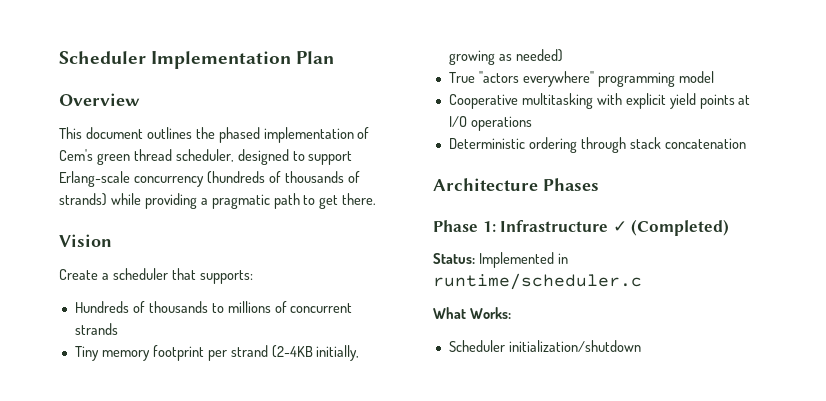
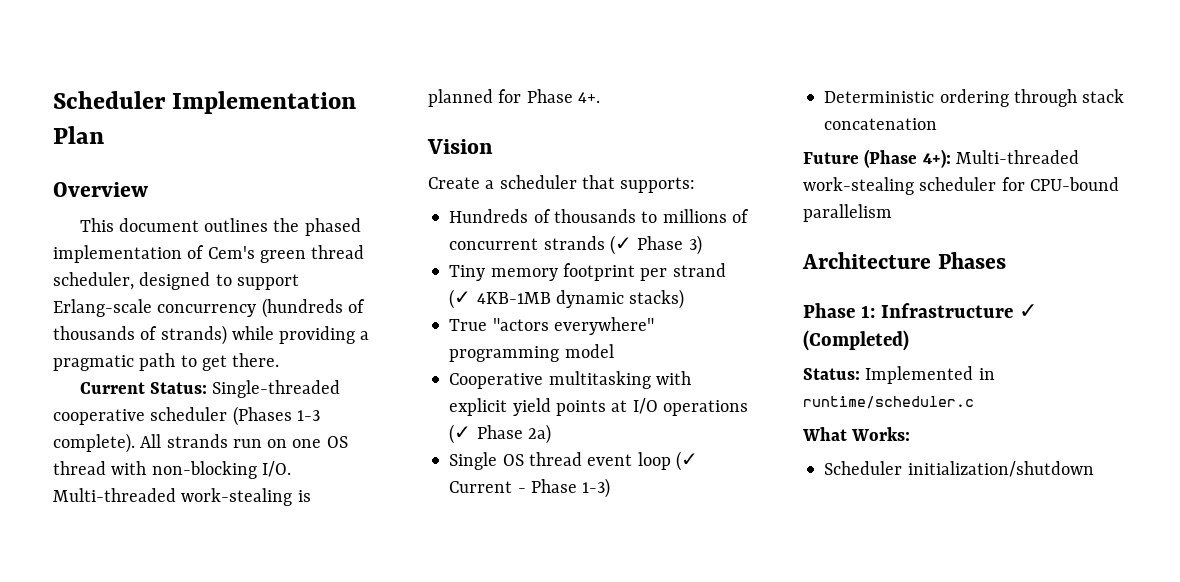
(377, 199) none -> [79,380,341,398] [53,406,320,426] [53,433,348,453] [53,461,291,479] [53,488,311,506] [428,89,600,107] // Current Status: Single-threaded cooperative scheduler (Phases 1-3 complete). All strands run on one OS thread with non-blocking I/O. Multi-threaded work-stealing is planned for Phase 4+.
(118, 329) none -> [609,235,702,255] (✓ Phase 3)
[271,345,360,361] [448,49,563,65] (2-4KB initially, growing as needed) -> [449,289,685,309] (✓ 4KB-1MB dynamic stacks)
(532, 123) none -> [449,424,551,444] [449,451,698,471] [449,478,611,498] (✓ Phase 2a) // Single OS thread event loop (✓ Current - Phase 1-3)
(746, 143) none -> [803,149,1079,168] [803,177,1119,195] [803,204,892,222] // Future (Phase 4+): Multi-threaded work-stealing scheduler for CPU-bound parallelism

